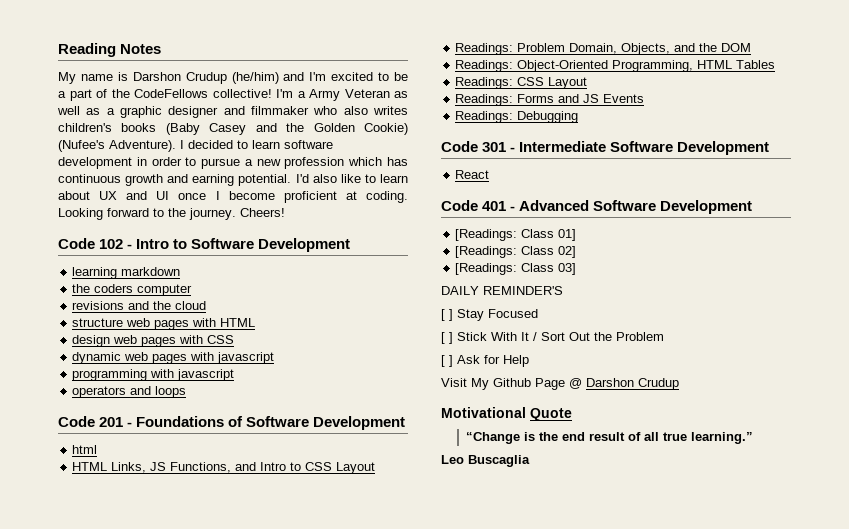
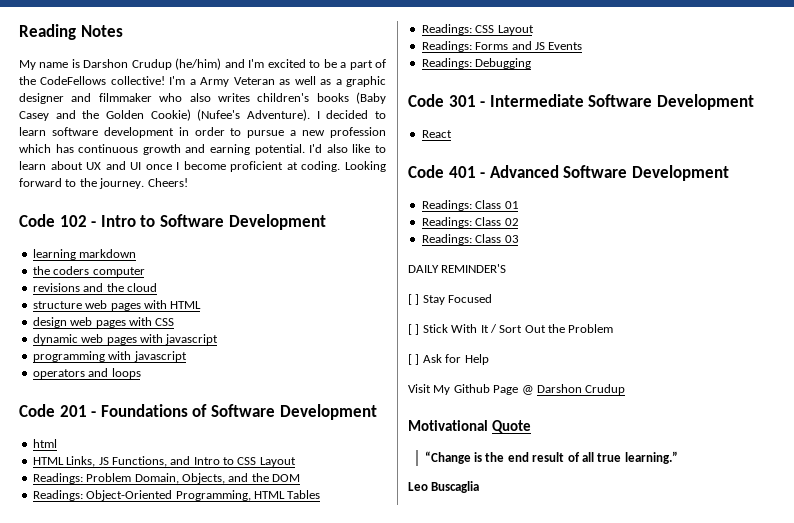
[455,229,577,241] [455,246,577,258] [455,263,577,275] [Readings: Class 01] // [Readings: Class 02] // [Readings: Class 03] -> [421,200,519,211] [421,217,519,228] [421,234,519,245] Readings: Class 01 // Readings: Class 02 // Readings: Class 03

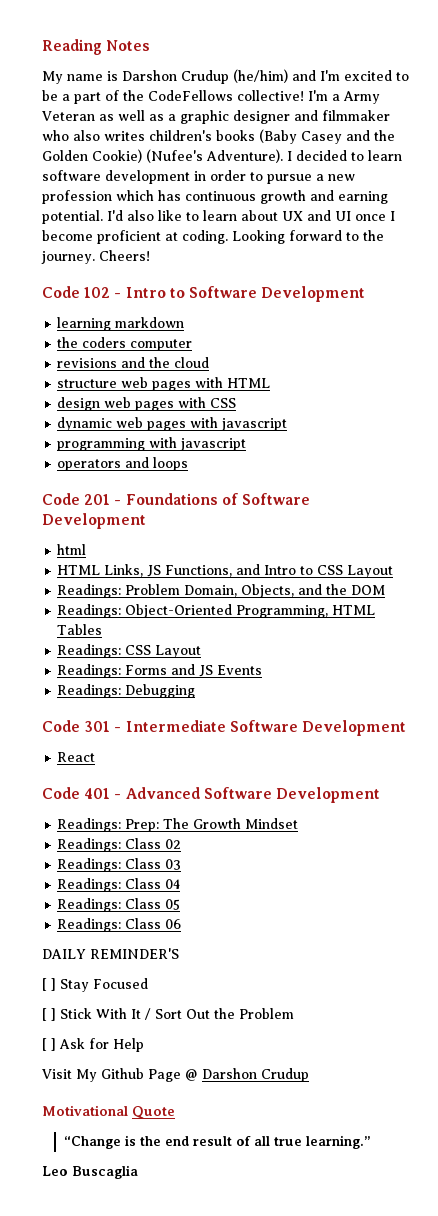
[475,200,519,209] Class 01 -> [125,818,299,832] Prep: The Growth Mindset
(519, 239) none -> [57,878,181,892] [57,898,181,912] [57,918,182,932] // Readings: Class 04 // Readings: Class 05 // Readings: Class 06

